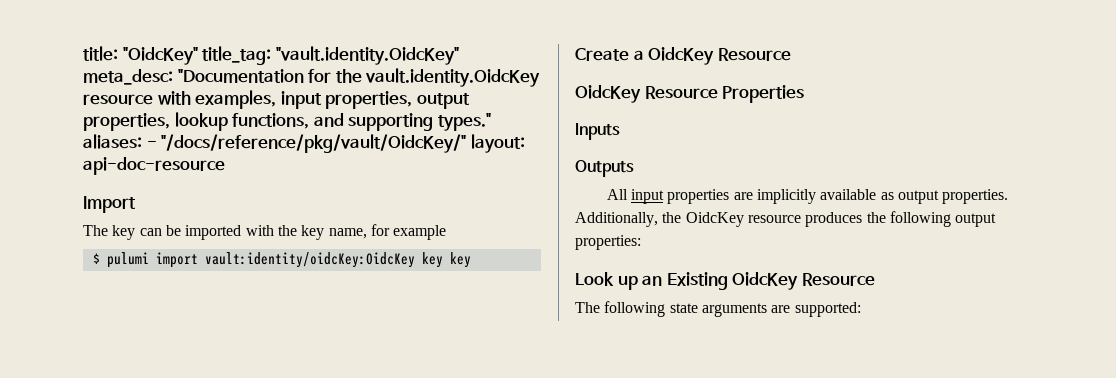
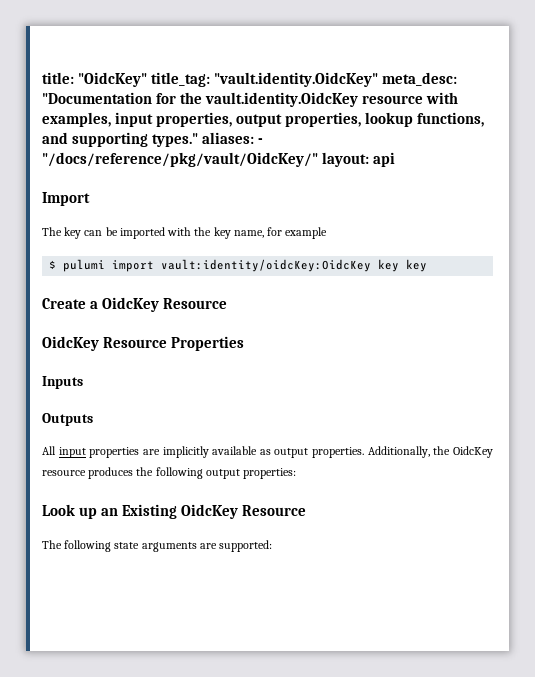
[83,157,225,175] api-doc-resource -> [373,152,396,167] api

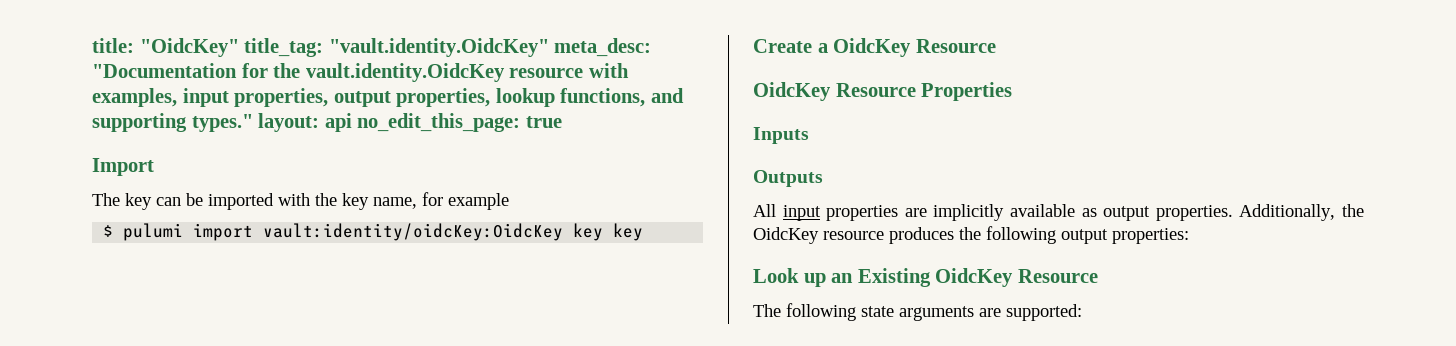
[202,132,264,144] [42,152,318,167] aliases: - "/docs/reference/pkg/vault/OidcKey/" -> (253, 123) none
(396, 159) none -> [357,113,562,132] no_edit_this_page: true

